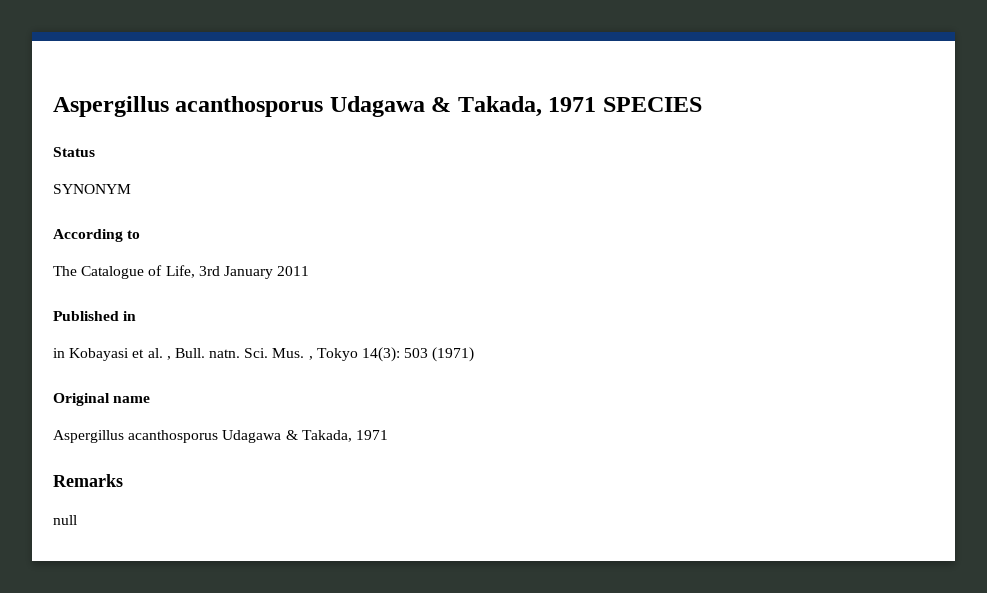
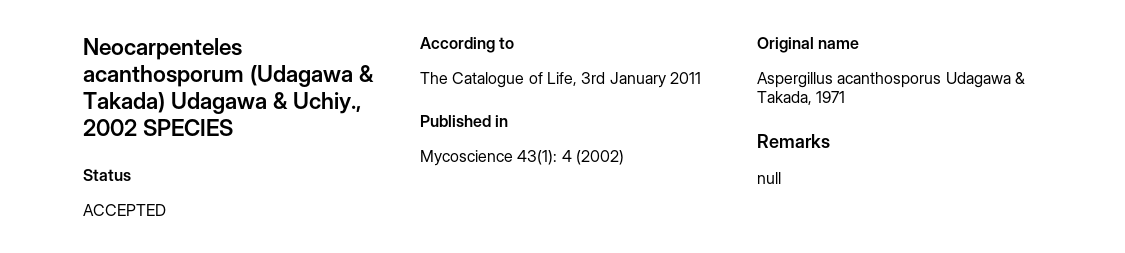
[53,96,597,117] Aspergillus acanthosporus Udagawa & Takada, 1971 -> [83,38,242,60] [83,65,375,87] [83,92,362,114] [83,119,137,136] Neocarpenteles acanthosporum (Udagawa & Takada) Udagawa & Uchiy., 2002
[53,184,131,194] SYNONYM -> [83,204,166,216] ACCEPTED
[53,347,475,362] in Kobayasi et al. , Bull. natn. Sci. Mus. , Tokyo 14(3): 503 (1971) -> [420,150,624,166] Mycoscience 43(1): 4 (2002)

